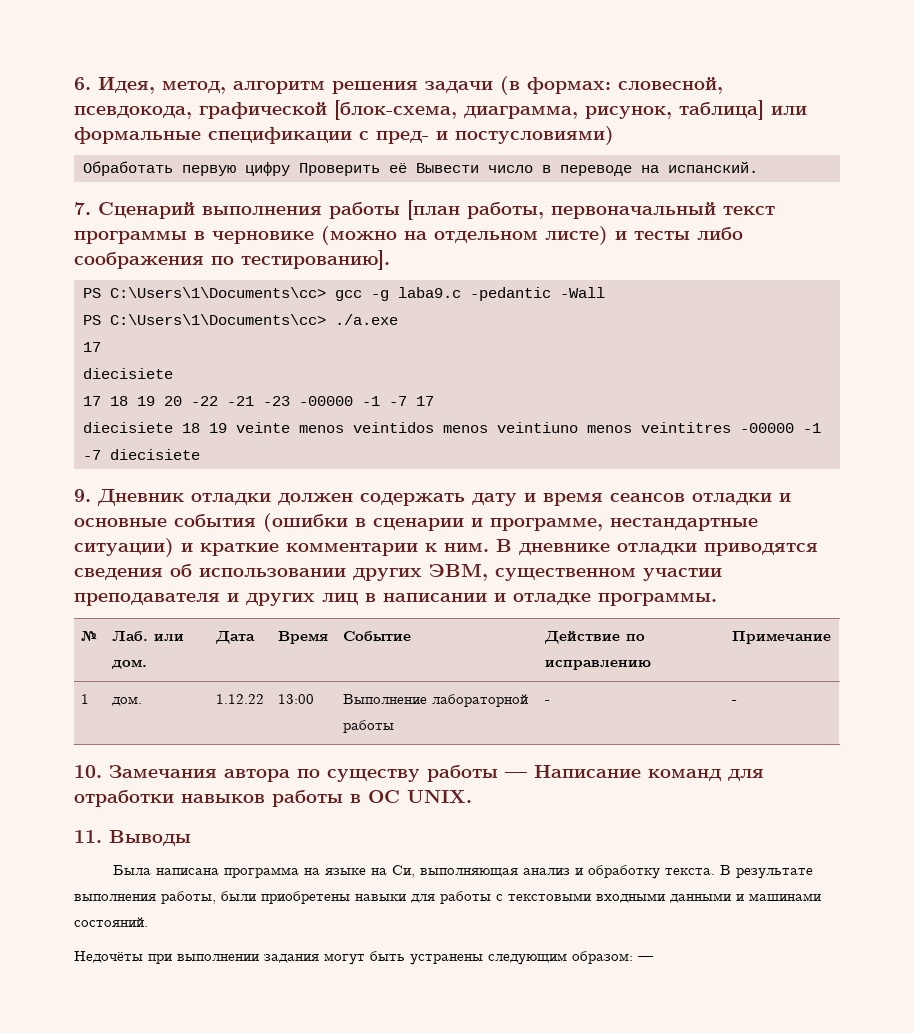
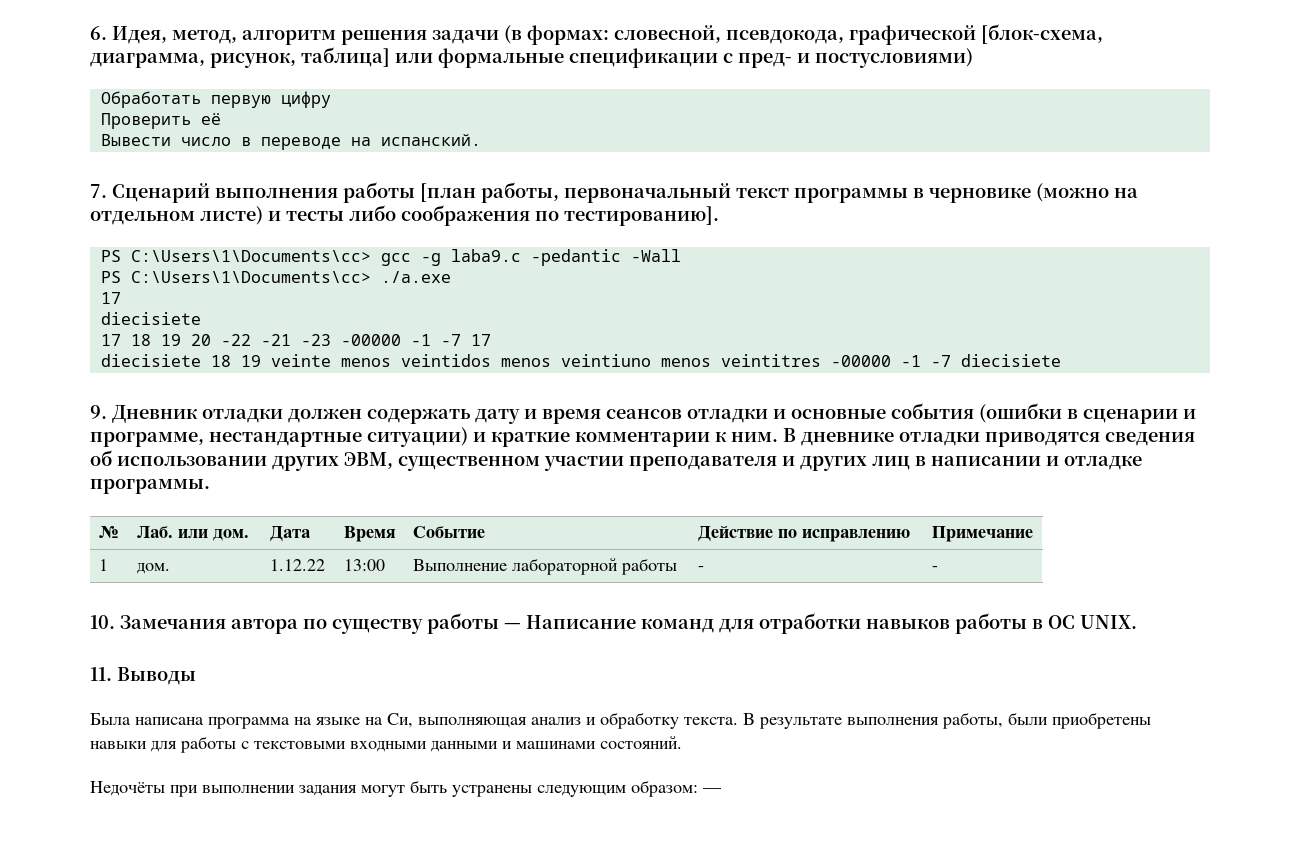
(290, 169) none -> (331, 99) //
(407, 168) none -> (221, 119) //

